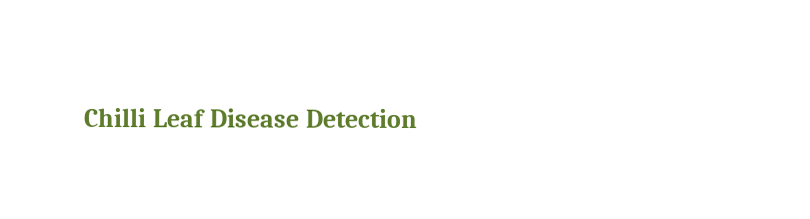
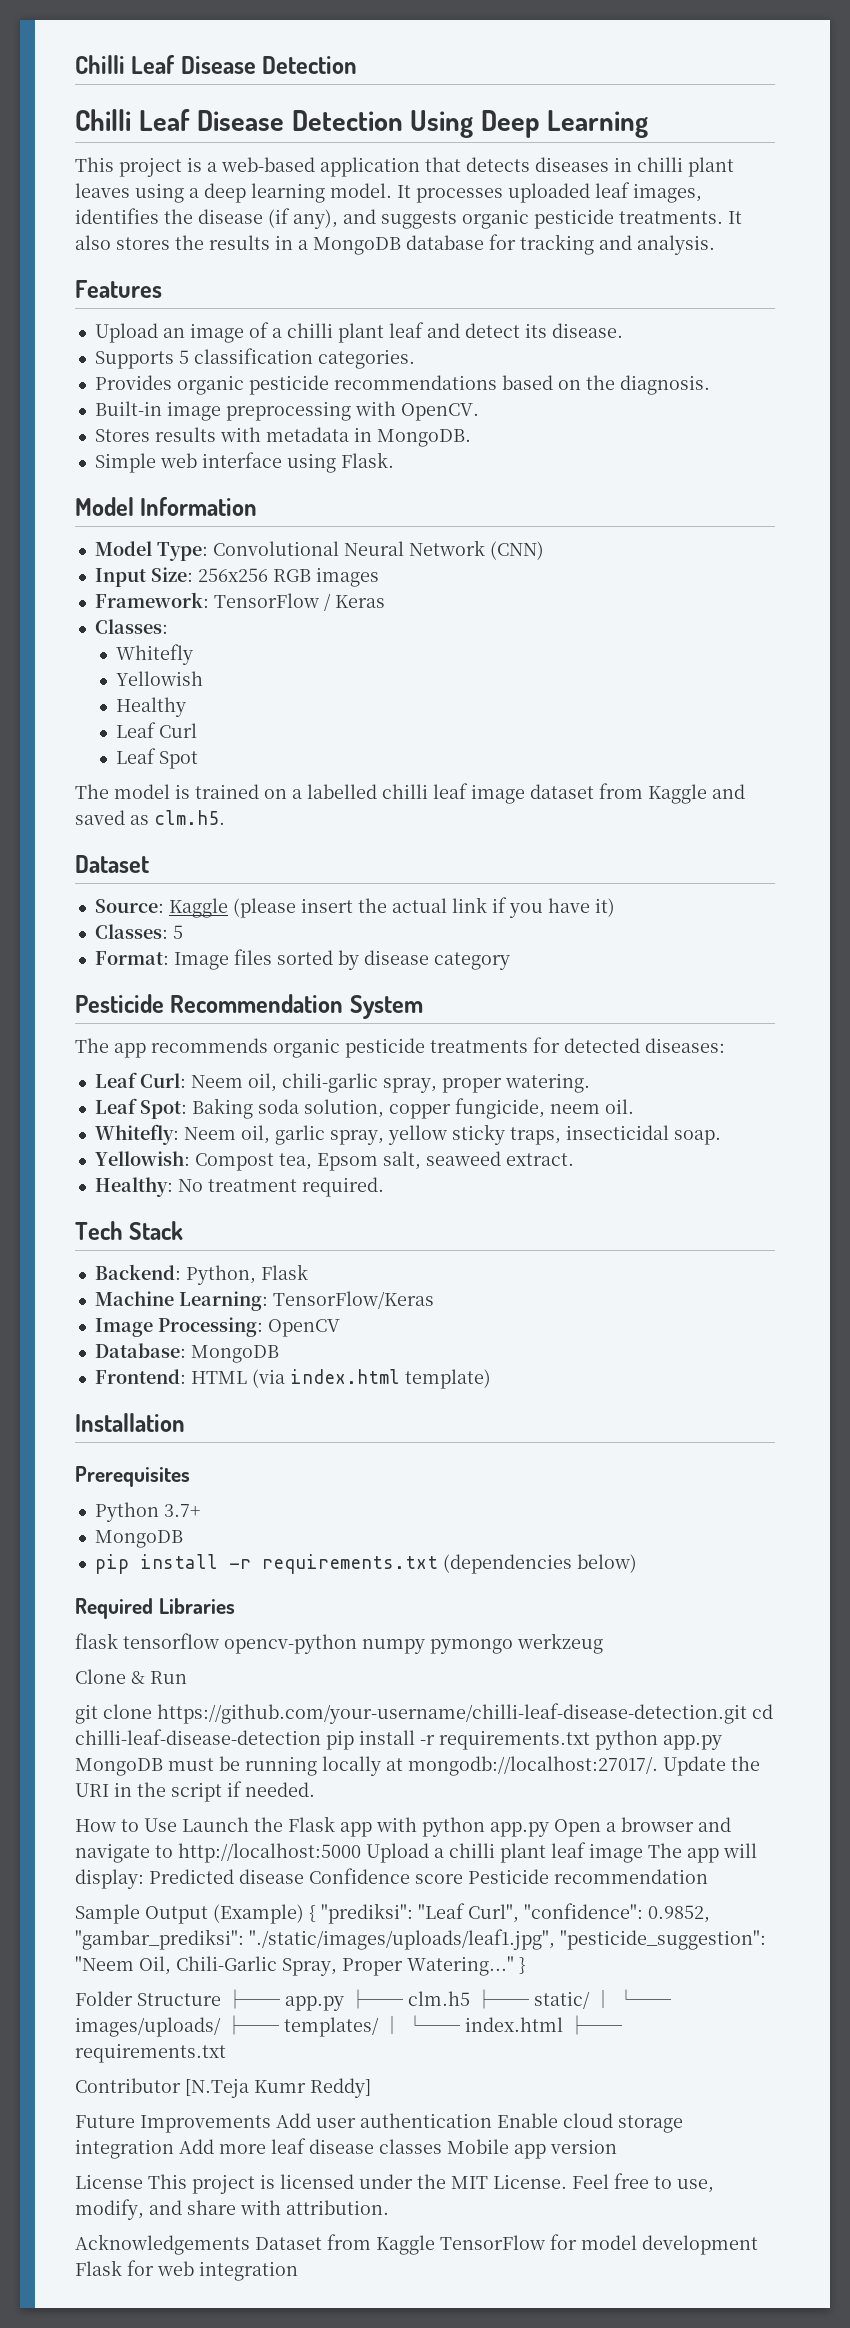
[83,107,418,129] Chilli Leaf Disease Detection -> [75,55,358,74] [75,109,649,138] [75,157,734,177] [75,182,702,203] [75,208,742,229] [75,234,715,255] [75,280,162,298] [94,322,623,343] [94,348,415,369] [94,375,710,395] [94,401,479,421] [94,427,471,447] [94,452,394,473] [75,497,258,516] [94,540,544,561] [94,567,379,587] [94,592,385,611] [94,619,168,634] [116,644,194,665] [116,671,204,686] [116,697,187,717] [116,722,198,738] [116,748,199,769] [75,783,745,804] [75,810,225,825] [75,855,149,873] [94,897,615,918] [94,924,183,939] [94,949,510,970] [75,994,423,1019] [75,1037,725,1058] [94,1072,590,1093] [94,1098,634,1119] [94,1124,721,1145] [94,1151,574,1171] [94,1177,384,1197] [75,1221,184,1240] [94,1264,308,1285] [94,1291,434,1311] [94,1317,340,1337] [94,1343,279,1363] [94,1369,491,1389] [75,1413,185,1432] [75,1466,190,1487] [94,1502,200,1522] [94,1530,183,1548] [94,1554,637,1574] [75,1598,235,1619] [75,1633,603,1654] [75,1669,187,1684] [75,1703,773,1724] [75,1729,722,1750] [75,1756,760,1776] [75,1781,315,1802] [75,1816,731,1837] [75,1842,757,1863] [75,1868,708,1889] [75,1903,710,1924] [75,1929,766,1950] [75,1956,526,1976] [75,1989,671,2011] [75,2015,622,2037] [75,2043,226,2063] [75,2078,371,2098] [75,2113,683,2133] [75,2138,617,2159] [75,2173,714,2194] [75,2199,389,2220] [75,2234,758,2255] [75,2260,298,2281] Chilli Leaf Disease Detection // Chilli Leaf Disease Detection Using Deep Learning // This project is a web-based application that detects diseases in chilli plant leaves using a deep learning model. It processes uploaded leaf images, identifies the disease (if any), and suggests organic pesticide treatments. It also stores the results in a MongoDB database for tracking and analysis. // Features // Upload an image of a chilli plant leaf and detect its disease. // Supports 5 classification categories. // Provides organic pesticide recommendations based on the diagnosis. // Built-in image preprocessing with OpenCV. // Stores results with metadata in MongoDB. // Simple web interface using Flask. // Model Information // Model Type: Convolutional Neural Network (CNN) // Input Size: 256x256 RGB images // Framework: TensorFlow / Keras // Classes: // Whitefly // Yellowish // Healthy // Leaf Curl // Leaf Spot // The model is trained on a labelled chilli leaf image dataset from Kaggle and saved as clm.h5. // Dataset // Source: Kaggle (please insert the actual link if you have it) // Classes: 5 // Format: Image files sorted by disease category // Pesticide Recommendation System // The app recommends organic pesticide treatments for detected diseases: // Leaf Curl: Neem oil, chili-garlic spray, proper watering. // Leaf Spot: Baking soda solution, copper fungicide, neem oil. // Whitefly: Neem oil, garlic spray, yellow sticky traps, insecticidal soap. // Yellowish: Compost tea, Epsom salt, seaweed extract. // Healthy: No treatment required. // Tech Stack // Backend: Python, Flask // Machine Learning: TensorFlow/Keras // Image Processing: OpenCV // Database: MongoDB // Frontend: HTML (via index.html template) // Installation // Prerequisites // Python 3.7+ // MongoDB // pip install -r requirements.txt (dependencies below) // Required Libraries // flask tensorflow opencv-python numpy pymongo werkzeug // Clone & Run // git clone https://github.com/your-username/chilli-leaf-disease-detection.git cd chilli-leaf-disease-detection pip install -r requirements.txt python app.py MongoDB must be running locally at mongodb://localhost:27017/. Update the URI in the script if needed. // How to Use Launch the Flask app with python app.py Open a browser and navigate to http://localhost:5000 Upload a chilli plant leaf image The app will display: Predicted disease Confidence score Pesticide recommendation // Sample Output (Example) { "prediksi": "Leaf Curl", "confidence": 0.9852, "gambar_prediksi": "./static/images/uploads/leaf1.jpg", "pesticide_suggestion": "Neem Oil, Chili-Garlic Spray, Proper Watering..." } // Folder Structure ├── app.py ├── clm.h5 ├── static/ │ └── images/uploads/ ├── templates/ │ └── index.html ├── requirements.txt // Contributor [N.Teja Kumr Reddy] // Future Improvements Add user authentication Enable cloud storage integration Add more leaf disease classes Mobile app version // License This project is licensed under the MIT License. Feel free to use, modify, and share with attribution. // Acknowledgements Dataset from Kaggle TensorFlow for model development Flask for web integration

